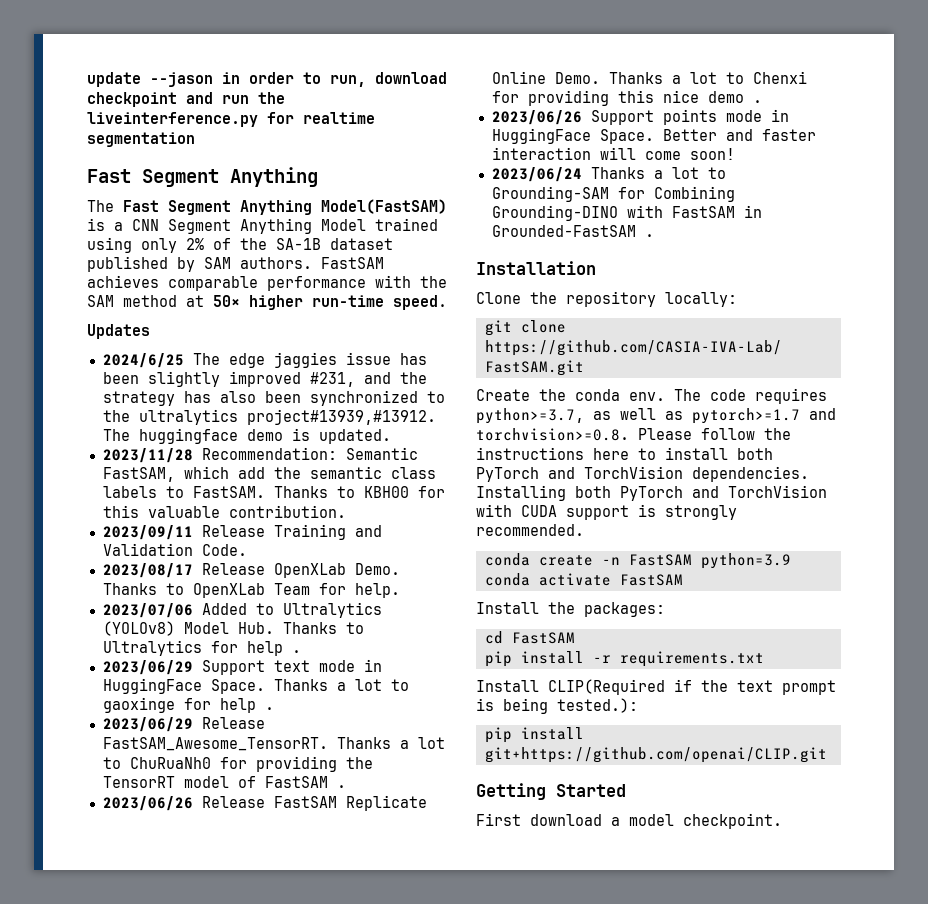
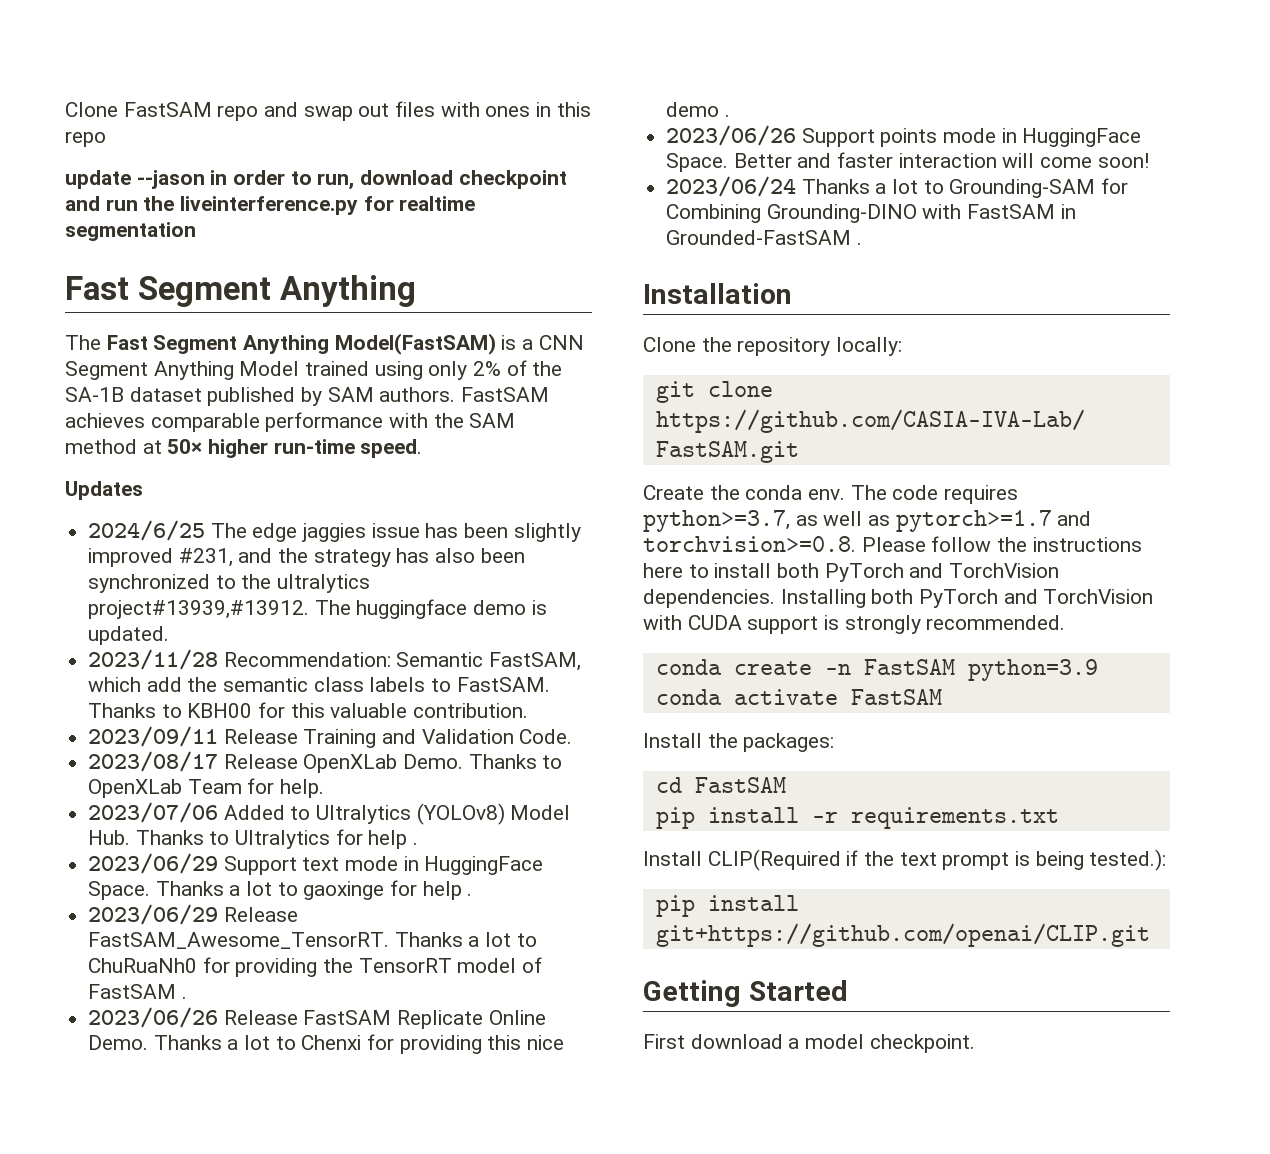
(87, 79) none -> [65,101,591,121] [65,131,106,147] Clone FastSAM repo and swap out files with ones in this repo //

